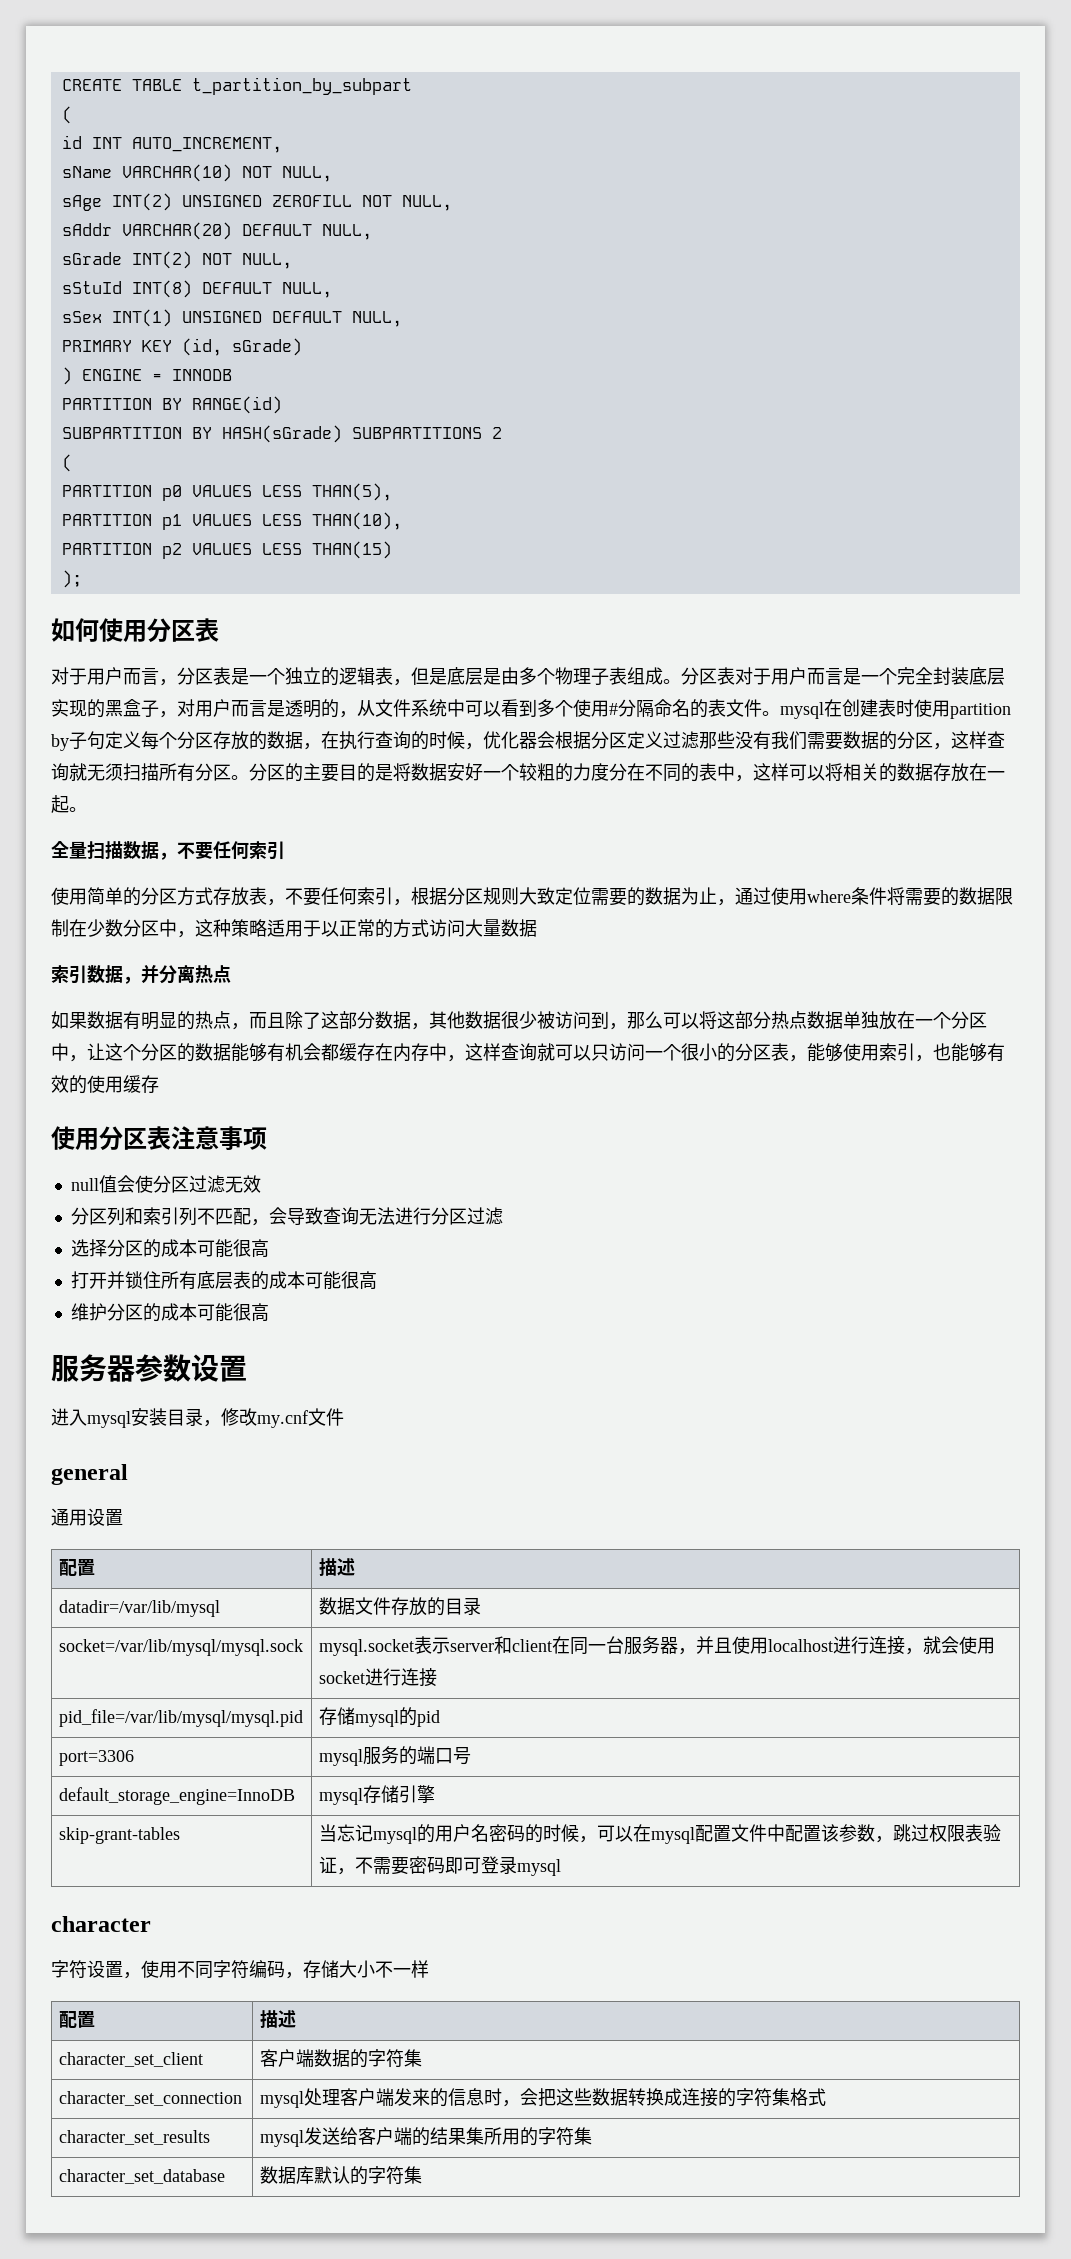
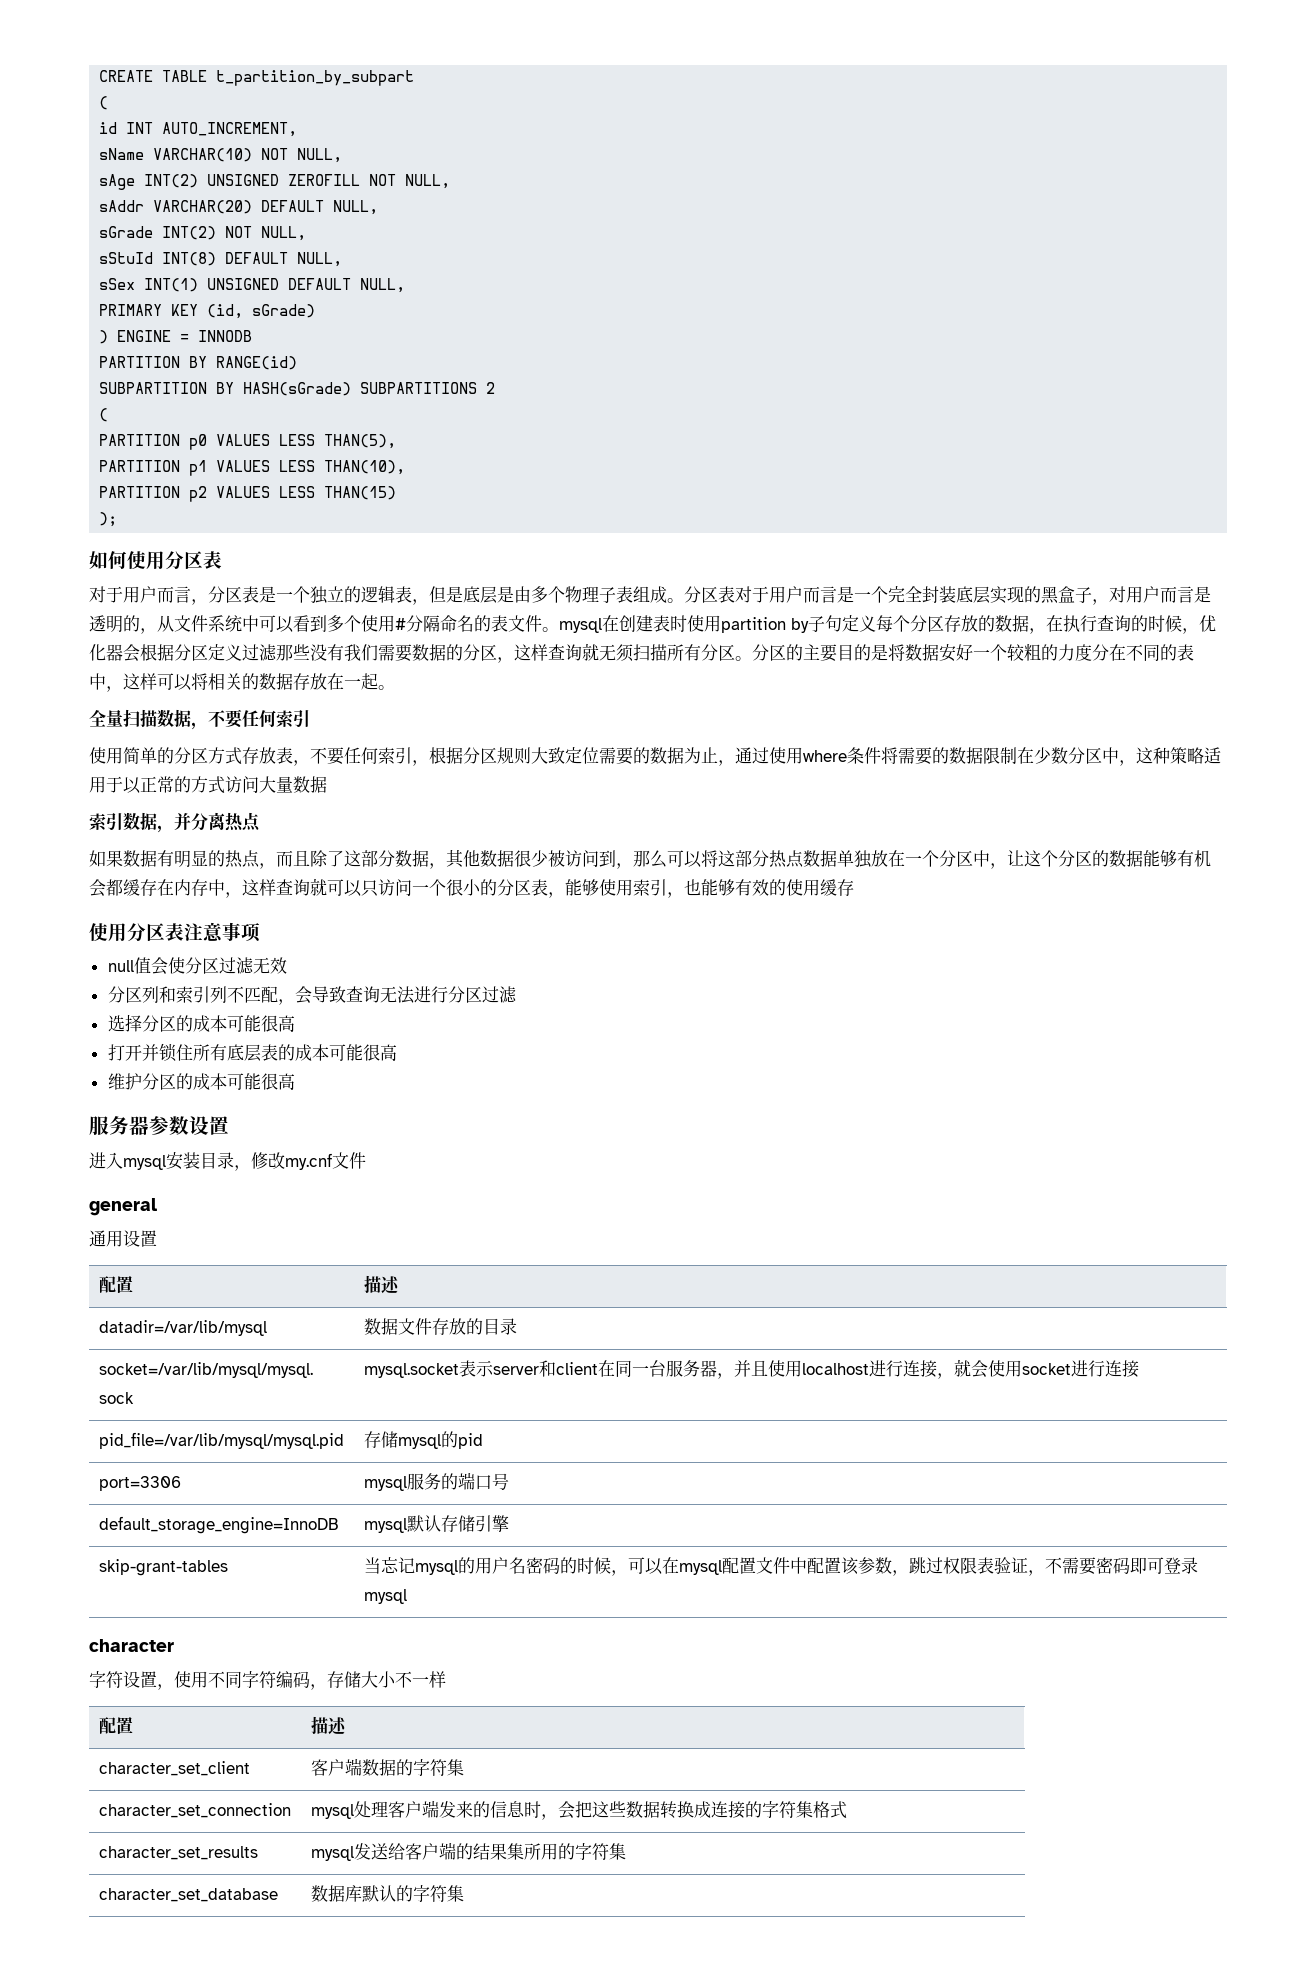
(363, 1796) none -> [406,1515,441,1532] 默认

